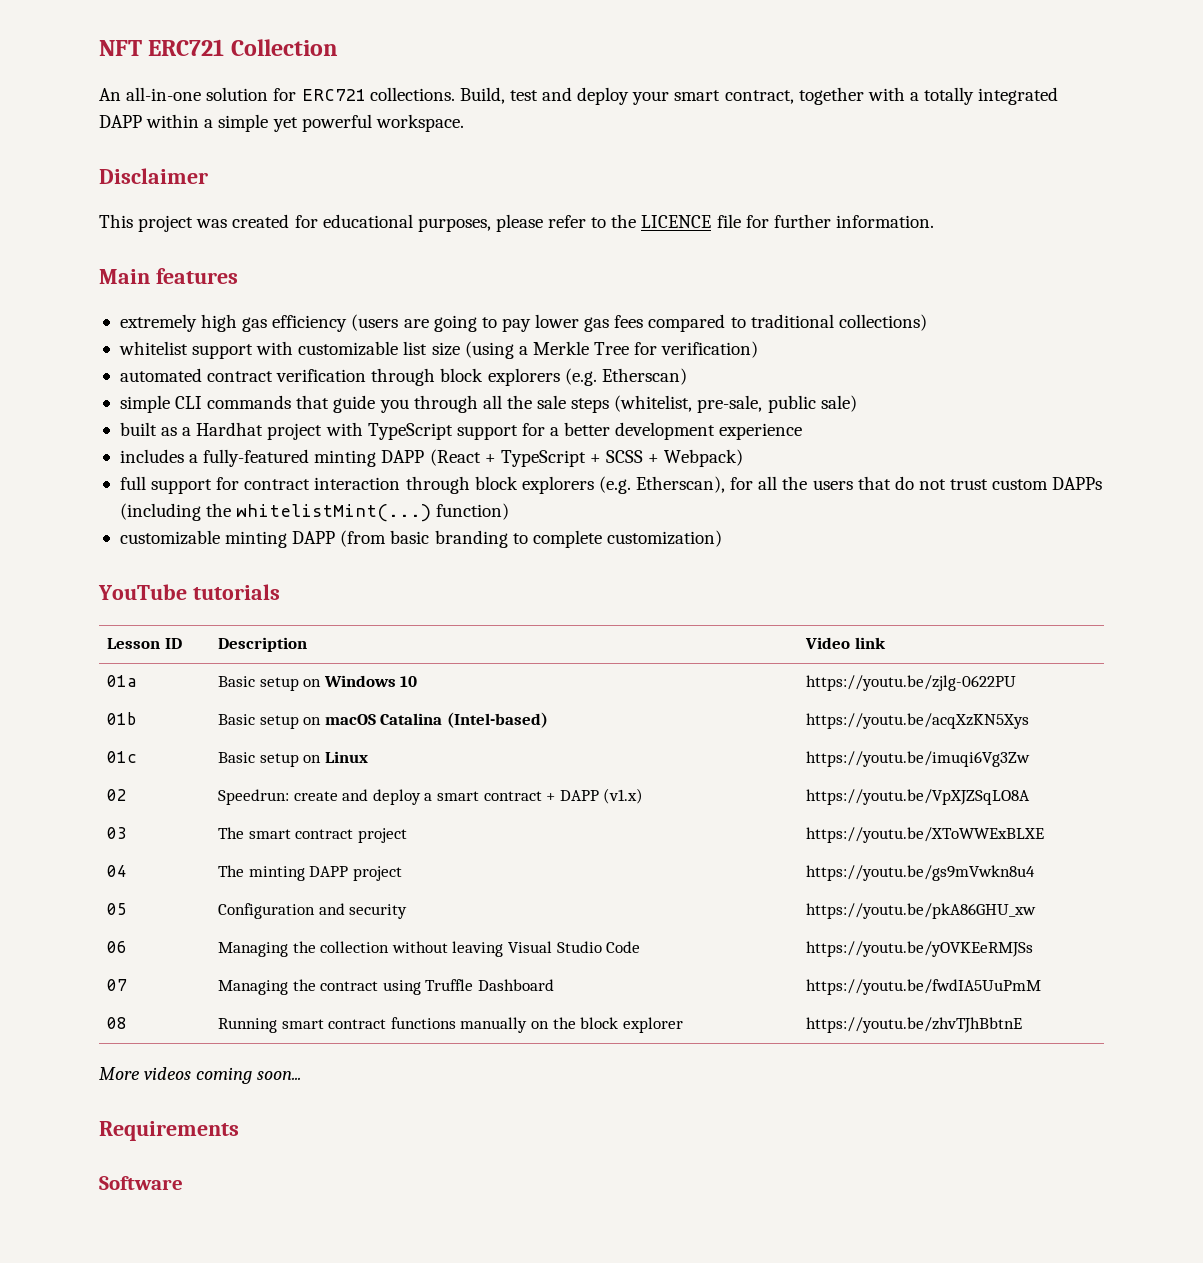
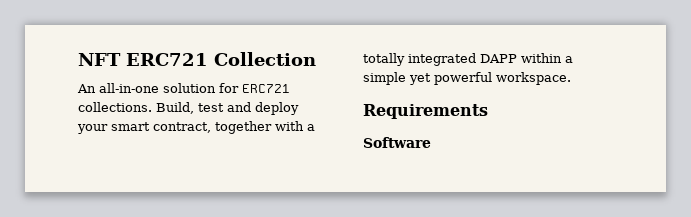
[99,168,208,184] [99,214,934,232] [99,268,238,284] [119,314,927,332] [118,341,759,359] [119,368,687,386] [119,395,857,413] [119,422,803,440] [119,449,744,467] [119,476,1103,494] [119,503,510,522] [119,530,722,548] [98,584,280,600] [107,638,182,649] [218,637,308,652] [805,637,886,649] [107,675,138,687] [218,675,418,691] [806,675,1017,691] [107,712,138,725] [218,712,548,729] [806,713,1030,729] [107,751,138,763] [218,751,368,767] [806,751,1031,767] [107,789,128,801] [218,788,644,805] [806,789,1031,805] [107,827,128,839] [218,827,407,843] [806,827,1045,843] [107,865,128,877] [218,865,402,881] [806,865,1036,881] [107,903,128,915] [218,903,408,919] [806,903,1037,919] [107,941,128,953] [218,941,641,957] [806,941,1034,957] [107,979,128,991] [218,979,554,995] [806,979,1042,995] [107,1017,128,1029] [218,1017,683,1033] [806,1017,1023,1033] [99,1067,302,1084] // Disclaimer // This project was created for educational purposes, please refer to the LICENCE file for further information. // Main features // extremely high gas efficiency (users are going to pay lower gas fees compared to traditional collections) // whitelist support with customizable list size (using a Merkle Tree for verification) // automated contract verification through block explorers (e.g. Etherscan) // simple CLI commands that guide you through all the sale steps (whitelist, pre-sale, public sale) // built as a Hardhat project with TypeScript support for a better development experience // includes a fully-featured minting DAPP (React + TypeScript + SCSS + Webpack) // full support for contract interaction through block explorers (e.g. Etherscan), for all the users that do not trust custom DAPPs (including the whitelistMint(...) function) // customizable minting DAPP (from basic branding to complete customization) // YouTube tutorials // Lesson ID | Description | Video link // 01a | Basic setup on Windows 10 | https://youtu.be/zjlg-0622PU // 01b | Basic setup on macOS Catalina (Intel-based) | https://youtu.be/acqXzKN5Xys // 01c | Basic setup on Linux | https://youtu.be/imuqi6Vg3Zw // 02 | Speedrun: create and deploy a smart contract + DAPP (v1.x) | https://youtu.be/VpXJZSqLO8A // 03 | The smart contract project | https://youtu.be/XToWWExBLXE // 04 | The minting DAPP project | https://youtu.be/gs9mVwkn8u4 // 05 | Configuration and security | https://youtu.be/pkA86GHU_xw // 06 | Managing the collection without leaving Visual Studio Code | https://youtu.be/yOVKEeRMJSs // 07 | Managing the contract using Truffle Dashboard | https://youtu.be/fwdIA5UuPmM // 08 | Running smart contract functions manually on the block explorer | https://youtu.be/zhvTJhBbtnE // More videos coming soon... -> (571, 78) none

